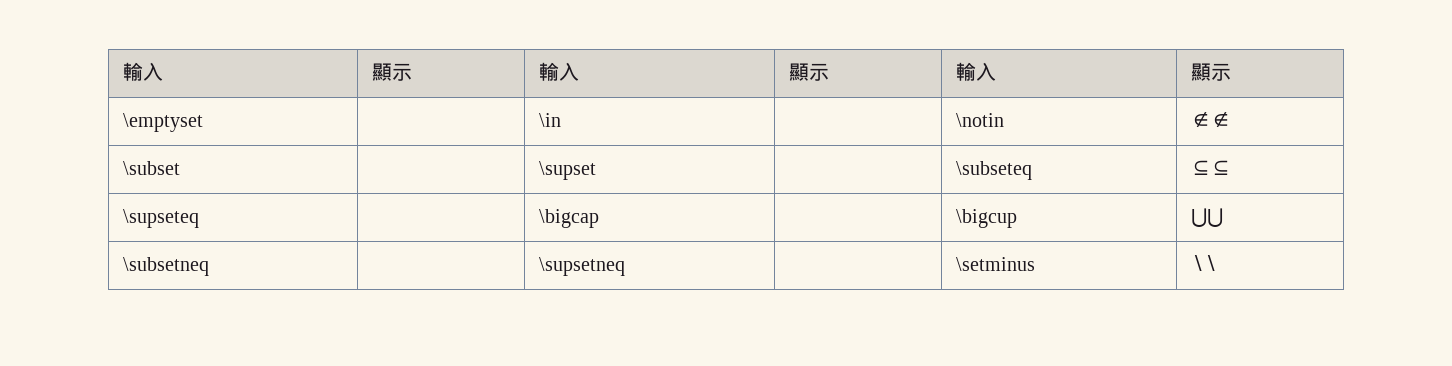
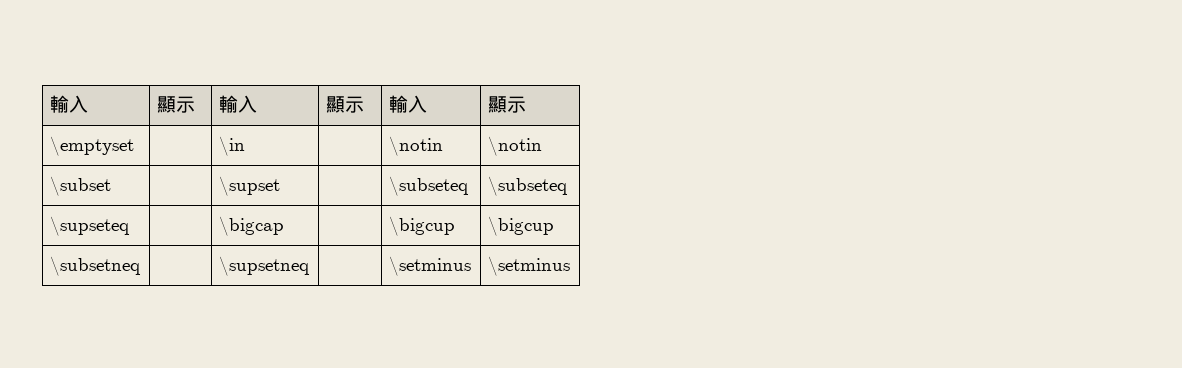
[1191,112,1232,127] ∉∉ -> [488,136,543,156] \notin
[1191,160,1232,175] ⊆⊆ -> [488,176,569,196] \subseteq
[1191,208,1224,227] ⋃⋃ -> [488,216,555,236] \bigcup
[1191,255,1218,271] ∖∖ -> [488,256,571,276] \setminus

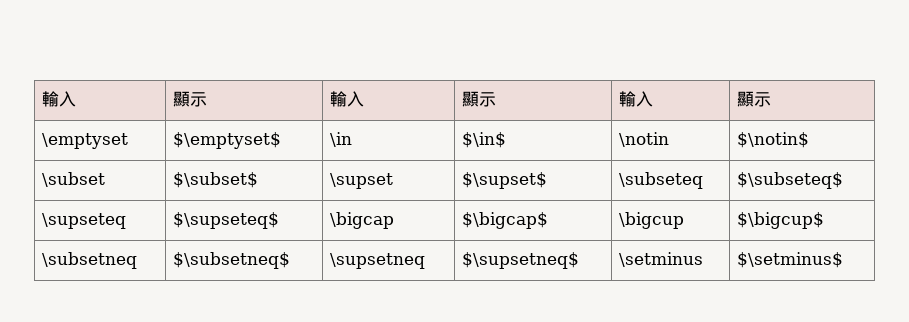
(135, 146) none -> [173,132,282,149] $\emptyset$
(246, 146) none -> [462,132,507,148] $\in$
[488,136,543,156] \notin -> [737,132,810,148] $\notin$
(112, 186) none -> [173,172,259,188] $\subset$
(281, 186) none -> [462,172,548,189] $\supset$
[488,176,569,196] \subseteq -> [737,172,844,189] $\subseteq$
(131, 226) none -> [173,212,280,229] $\supseteq$
(285, 226) none -> [462,212,549,229] $\bigcap$
[488,216,555,236] \bigcup -> [737,212,825,229] $\bigcup$
(142, 266) none -> [173,252,291,269] $\subsetneq$
(311, 266) none -> [462,252,580,269] $\supsetneq$
[488,256,571,276] \setminus -> [737,252,844,268] $\setminus$

